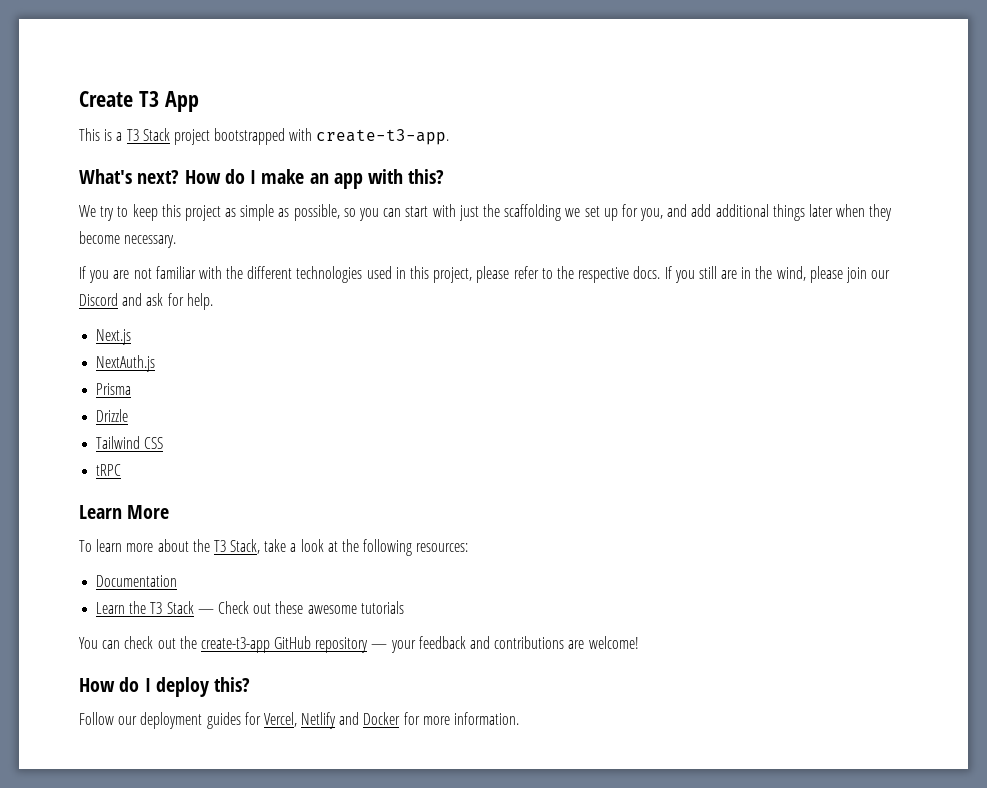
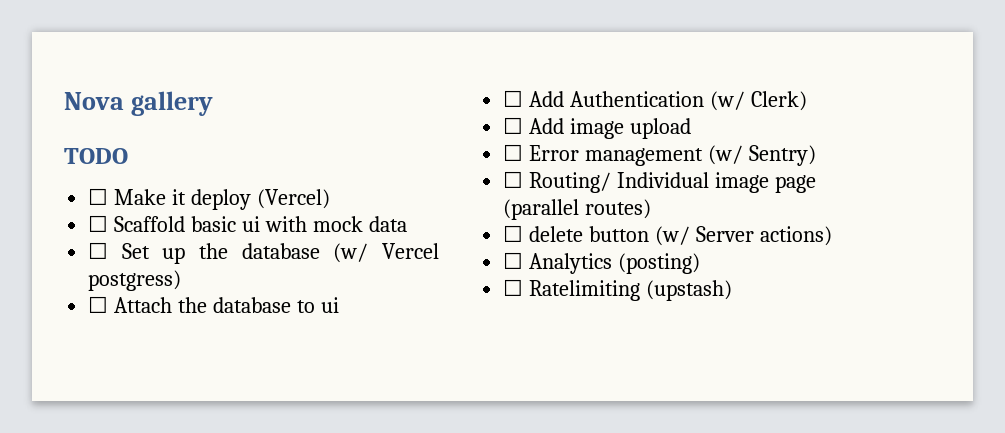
[79,91,199,112] [79,128,450,145] [79,169,445,189] [79,204,893,221] [79,231,177,248] [79,266,891,283] [79,293,213,310] [96,329,132,345] [96,355,156,372] [96,383,132,395] [96,409,129,422] [96,436,164,449] [96,464,122,476] [79,505,170,519] [79,539,469,556] [96,575,178,587] [96,601,404,614] [79,636,639,653] [79,677,251,697] [79,712,520,729] Create T3 App // This is a T3 Stack project bootstrapped with create-t3-app. // What's next? How do I make an app with this? // We try to keep this project as simple as possible, so you can start with just the scaffolding we set up for you, and add additional things later when they become necessary. // If you are not familiar with the different technologies used in this project, please refer to the respective docs. If you still are in the wind, please join our Discord and ask for help. // Next.js // NextAuth.js // Prisma // Drizzle // Tailwind CSS // tRPC // Learn More // To learn more about the T3 Stack, take a look at the following resources: // Documentation // Learn the T3 Stack — Check out these awesome tutorials // You can check out the create-t3-app GitHub repository — your feedback and contributions are welcome! // How do I deploy this? // Follow our deployment guides for Vercel, Netlify and Docker for more information. -> [64,91,213,116] [64,148,128,164] [88,188,330,210] [88,215,407,232] [88,242,439,264] [88,270,182,291] [88,296,339,313] [503,90,807,111] [503,117,692,139] [503,144,816,166] [503,171,816,193] [503,199,652,220] [503,225,832,246] [503,252,701,274] [503,279,733,301] Nova gallery // TODO // ☐ Make it deploy (Vercel) // ☐ Scaffold basic ui with mock data // ☐ Set up the database (w/ Vercel postgress) // ☐ Attach the database to ui // ☐ Add Authentication (w/ Clerk) // ☐ Add image upload // ☐ Error management (w/ Sentry) // ☐ Routing/ Individual image page (parallel routes) // ☐ delete button (w/ Server actions) // ☐ Analytics (posting) // ☐ Ratelimiting (upstash)

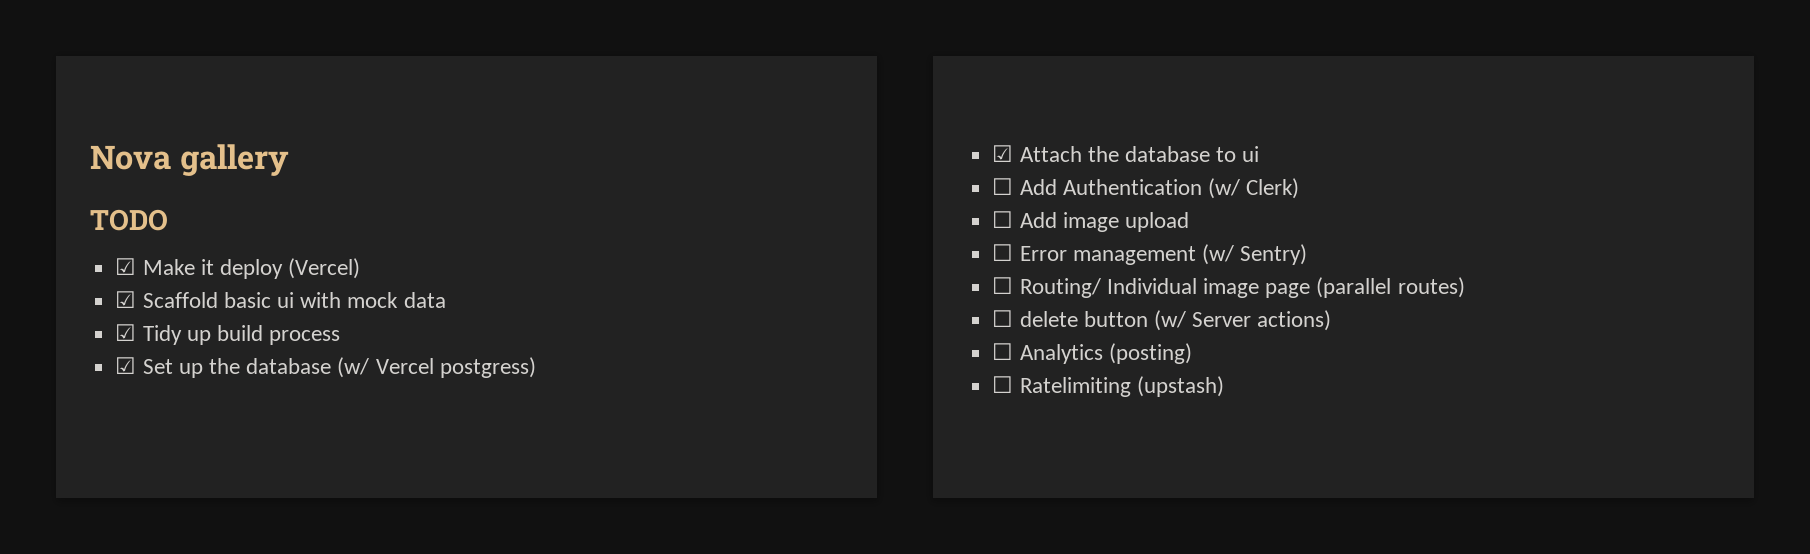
[88,188,109,205] ☐ -> [115,258,137,275] ☑
[88,215,109,232] ☐ -> [115,291,137,308] ☑
[88,242,109,259] ☐ -> [115,324,341,345] [115,357,137,374] ☑ Tidy up build process // ☑
[88,296,109,313] ☐ -> [992,145,1014,162] ☑

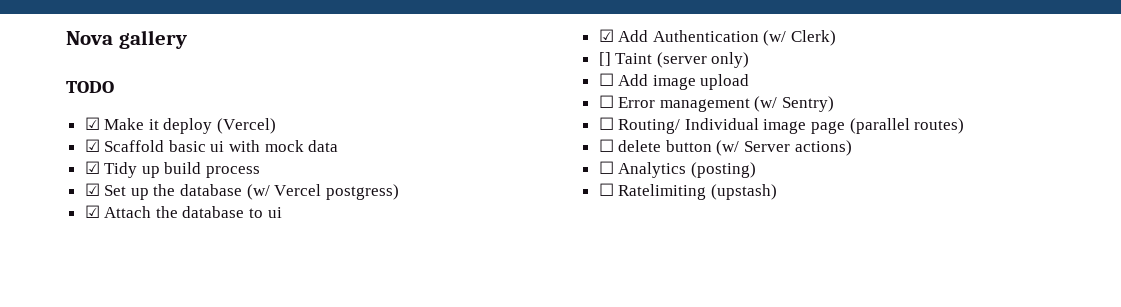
[992,178,1014,195] ☐ -> [598,29,614,42] ☑
(1300, 188) none -> [598,52,750,68] // [] Taint (server only)

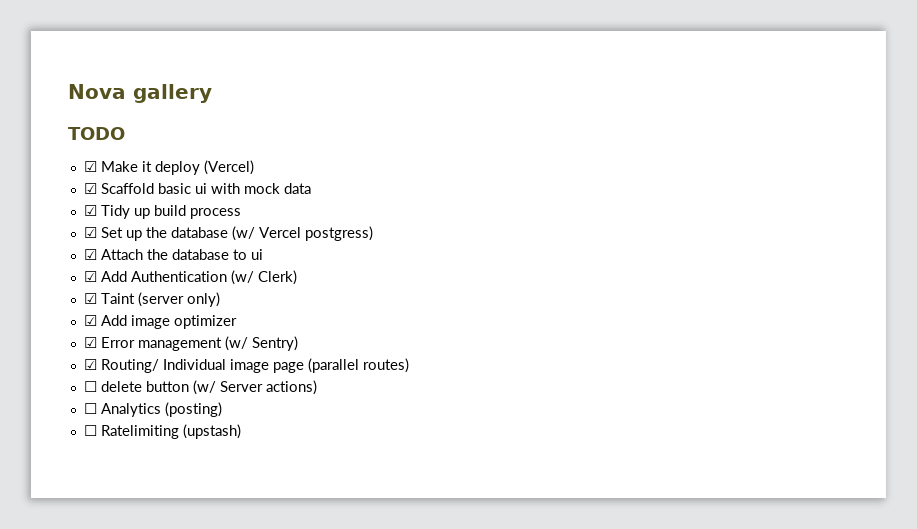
[598,52,611,66] [] -> [83,293,97,304] ☑
[598,73,614,86] ☐ -> [83,315,97,326] ☑
[700,74,750,90] [598,95,614,108] upload // ☐ -> [173,315,237,329] [83,337,97,348] optimizer // ☑
[598,117,614,130] ☐ -> [83,359,97,370] ☑

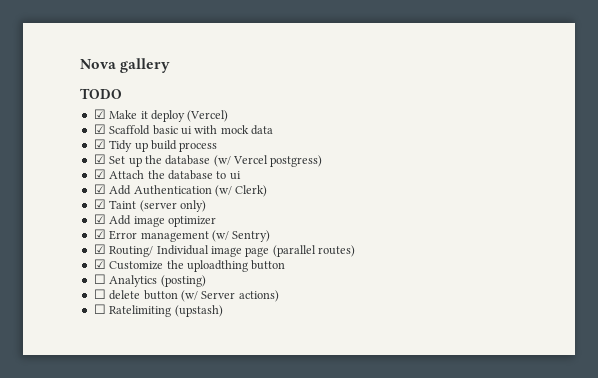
(409, 365) none -> [93,259,286,272] [93,274,206,287] // ☑ Customize the uploadthing button // ☐ Analytics (posting)
[83,402,222,417] // ☐ Analytics (posting) -> (279, 296) none

